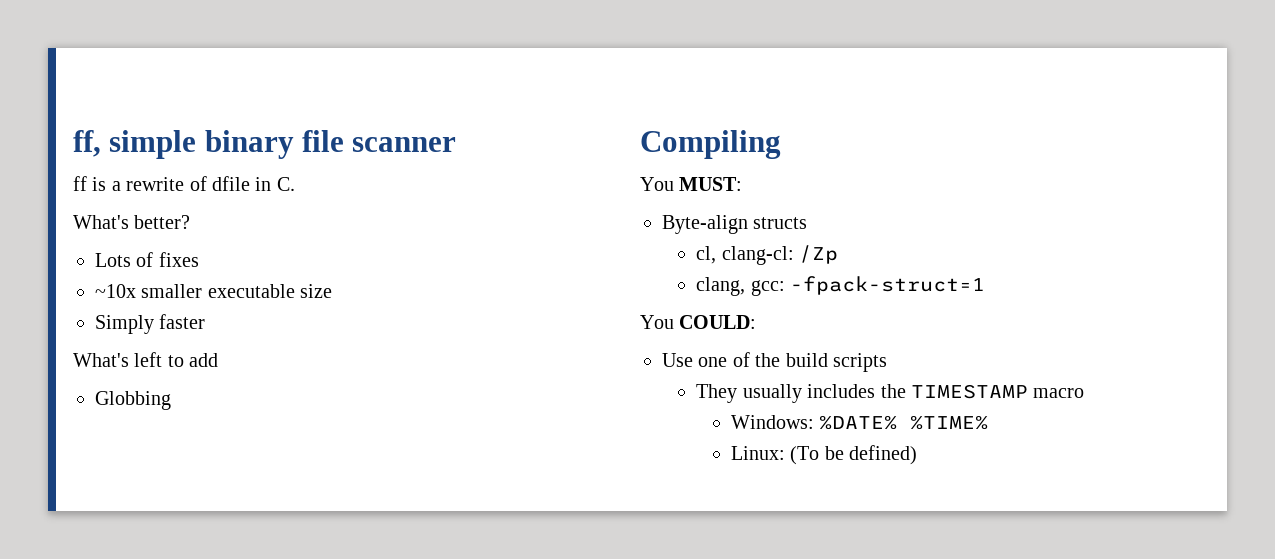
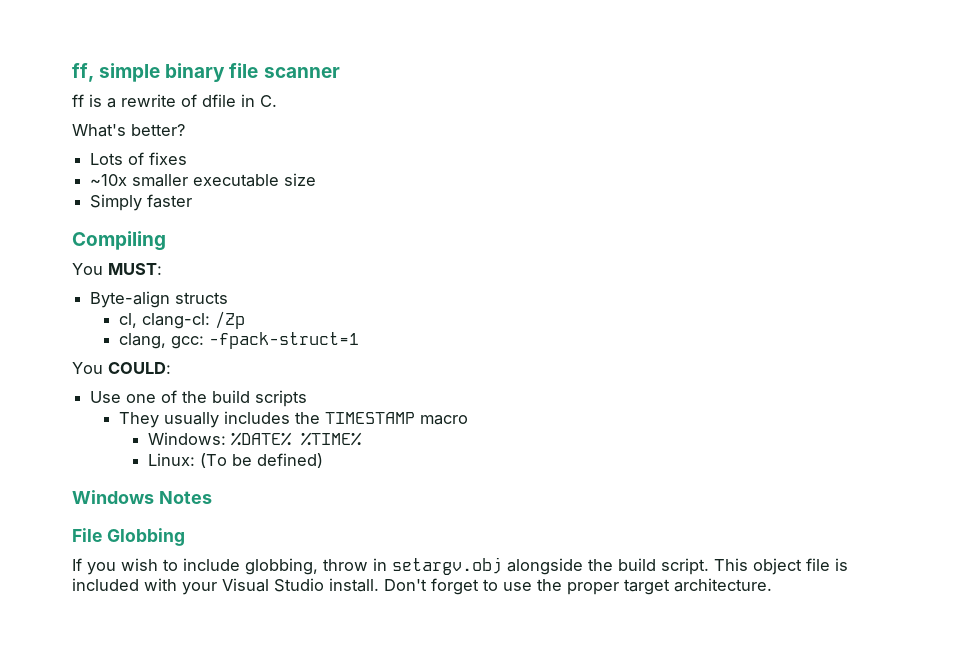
[73,352,219,367] [95,391,171,410] // What's left to add // Globbing -> (193, 201) none
(918, 455) none -> [72,490,212,504] [72,528,185,546] [72,557,848,575] [72,578,772,595] // Windows Notes // File Globbing // If you wish to include globbing, throw in setargv.obj alongside the build script. This object file is included with your Visual Studio install. Don't forget to use the proper target architecture.

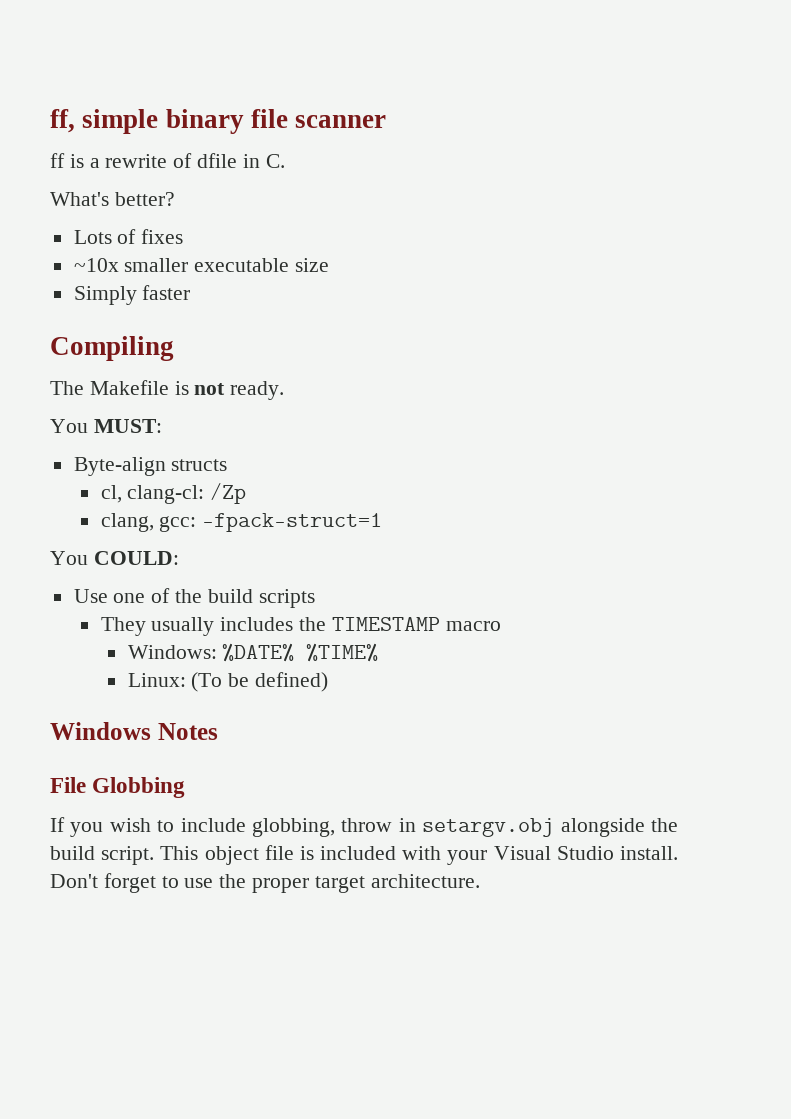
(166, 241) none -> [50,380,285,400] // The Makefile is not ready.

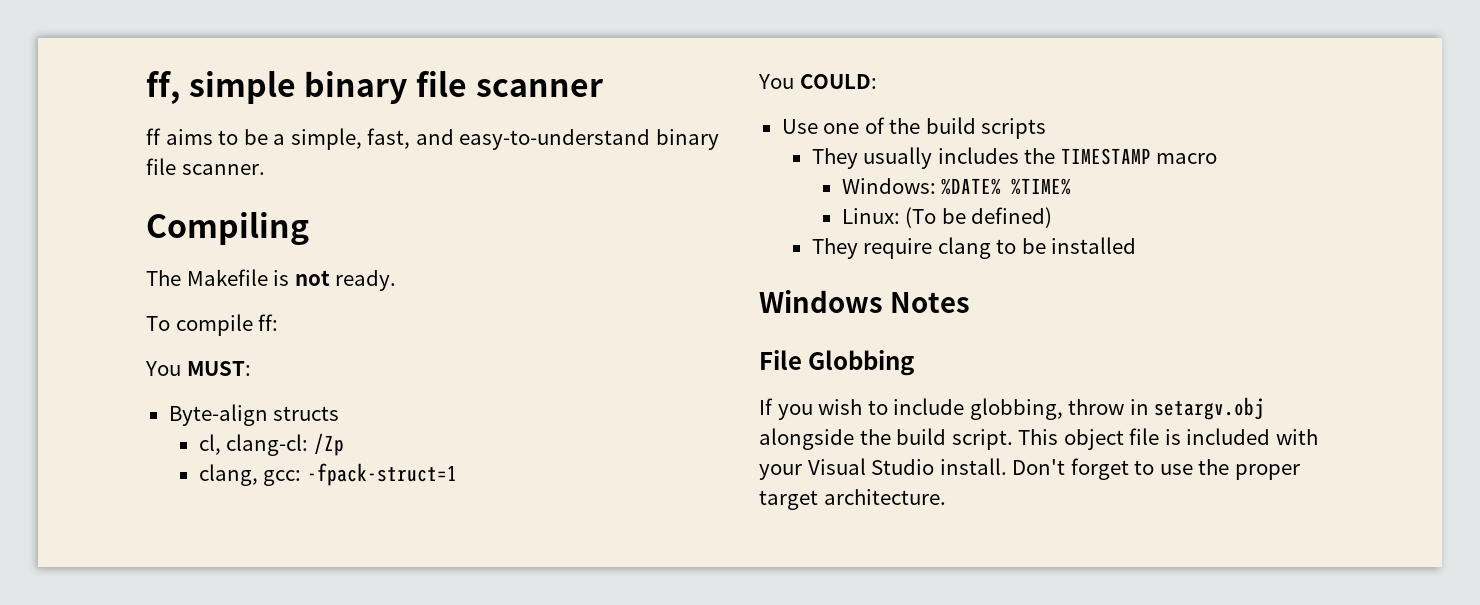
[69,153,285,168] [50,192,175,206] [73,229,184,244] [73,258,330,272] [73,285,191,305] is a rewrite of dfile in C. // What's better? // Lots of fixes // ~10x smaller executable size // Simply faster -> [165,128,719,150] [146,158,265,175] aims to be a simple, fast, and easy-to-understand binary file scanner.
(285, 390) none -> [146,314,279,336] // To compile ff:
(329, 682) none -> [811,237,1137,259] // They require clang to be installed

